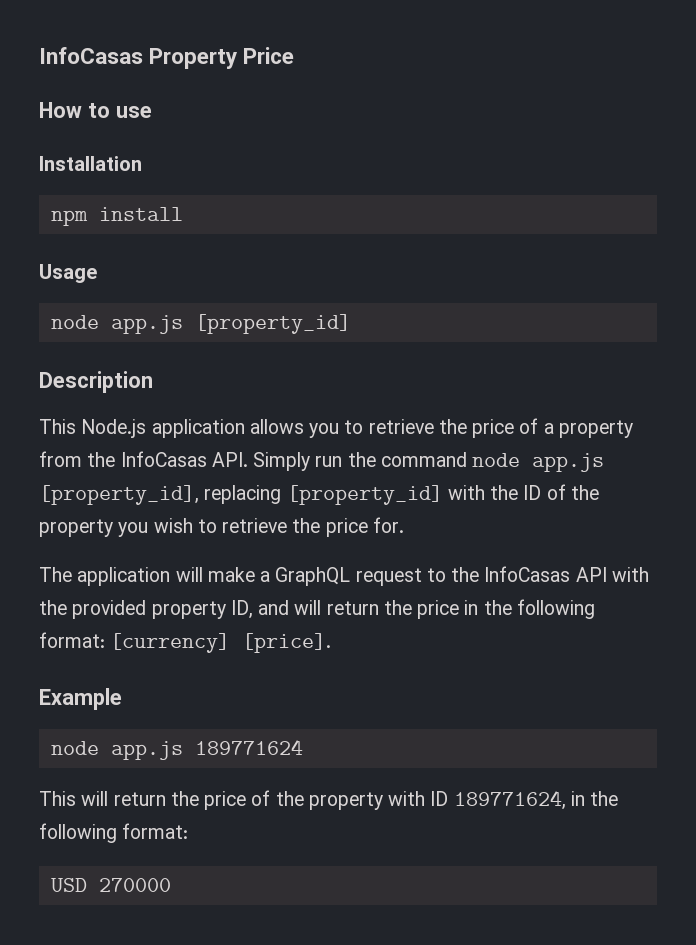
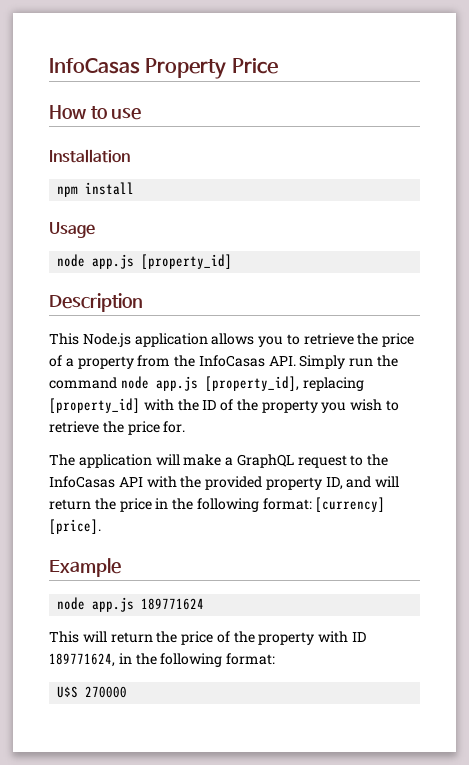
[50,878,87,892] USD -> [57,686,79,698] U$S

